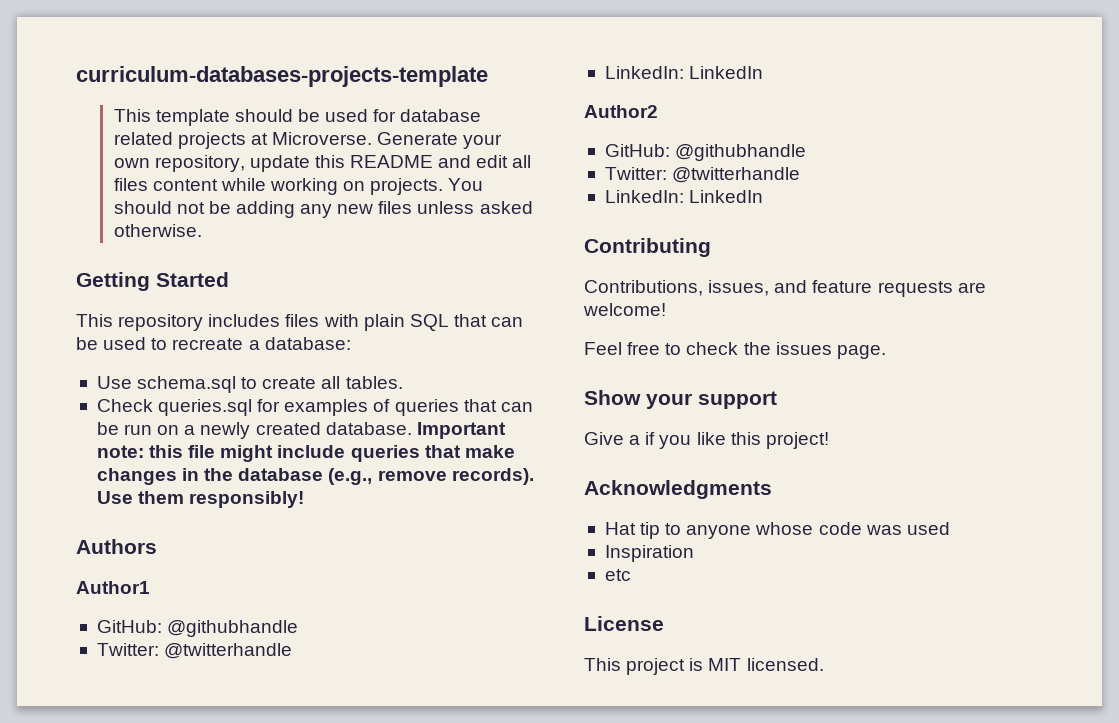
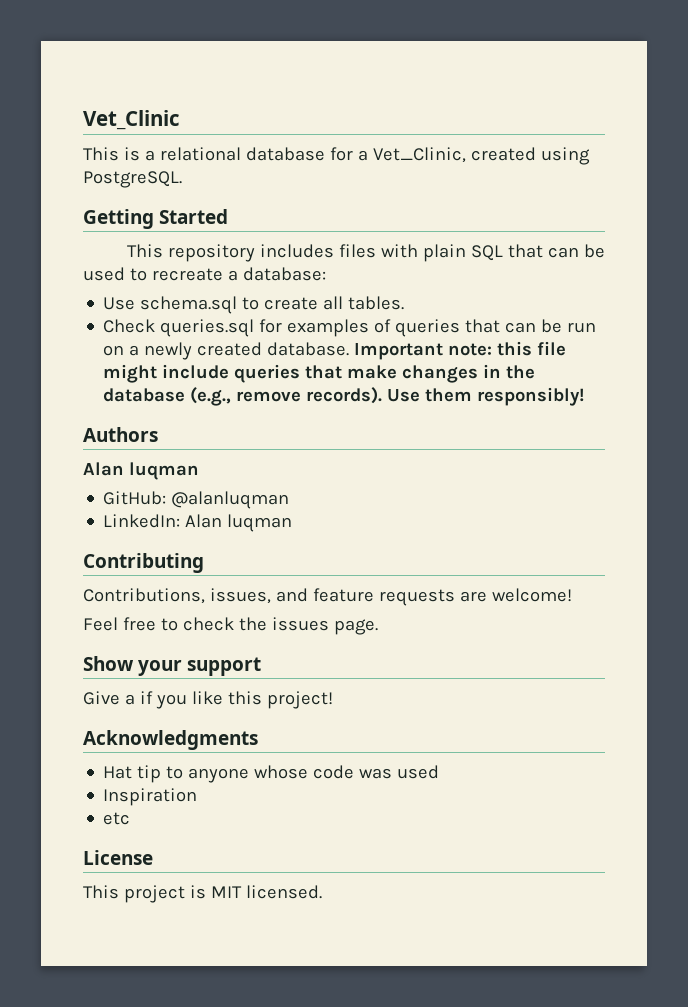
[76,66,488,87] [113,109,482,126] [113,132,503,149] [113,155,532,172] [113,178,484,195] [113,201,533,218] [113,224,202,237] curriculum-databases-projects-template // This template should be used for database related projects at Microverse. Generate your own repository, update this README and edit all files content while working on projects. You should not be adding any new files unless asked otherwise. -> [83,110,180,130] [83,147,590,165] [83,171,182,188] Vet_Clinic // This is a relational database for a Vet_Clinic, created using PostgreSQL.
[76,581,150,594] [96,620,299,637] [96,643,293,659] [604,66,764,79] [584,105,658,118] [604,144,807,161] [604,167,801,183] [604,190,764,203] Author1 // GitHub: @githubhandle // Twitter: @twitterhandle // LinkedIn: LinkedIn // Author2 // GitHub: @githubhandle // Twitter: @twitterhandle // LinkedIn: LinkedIn -> [83,462,199,480] [103,491,290,509] [103,514,293,532] Alan luqman // GitHub: @alanluqman // LinkedIn: Alan luqman

